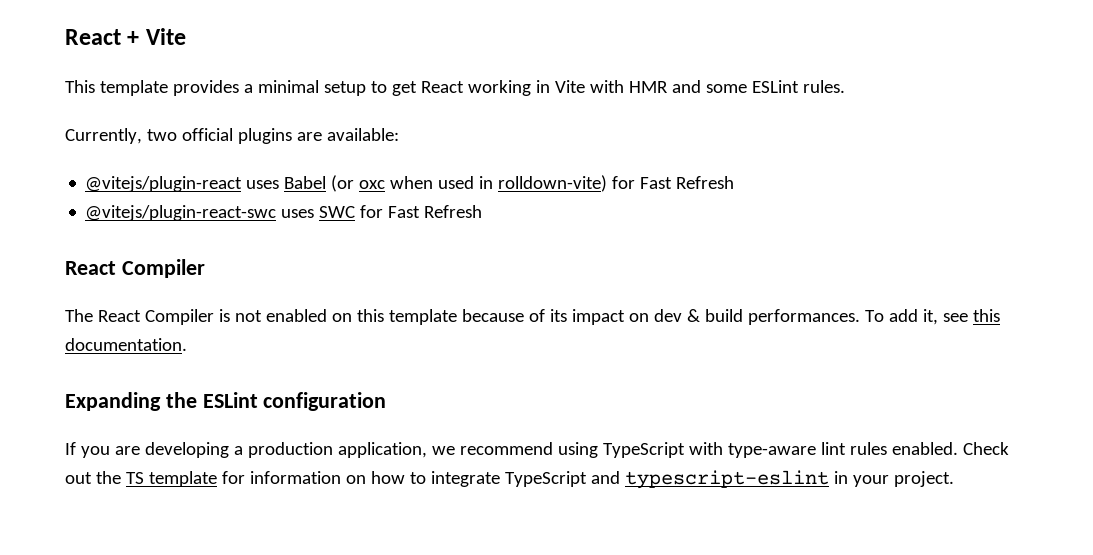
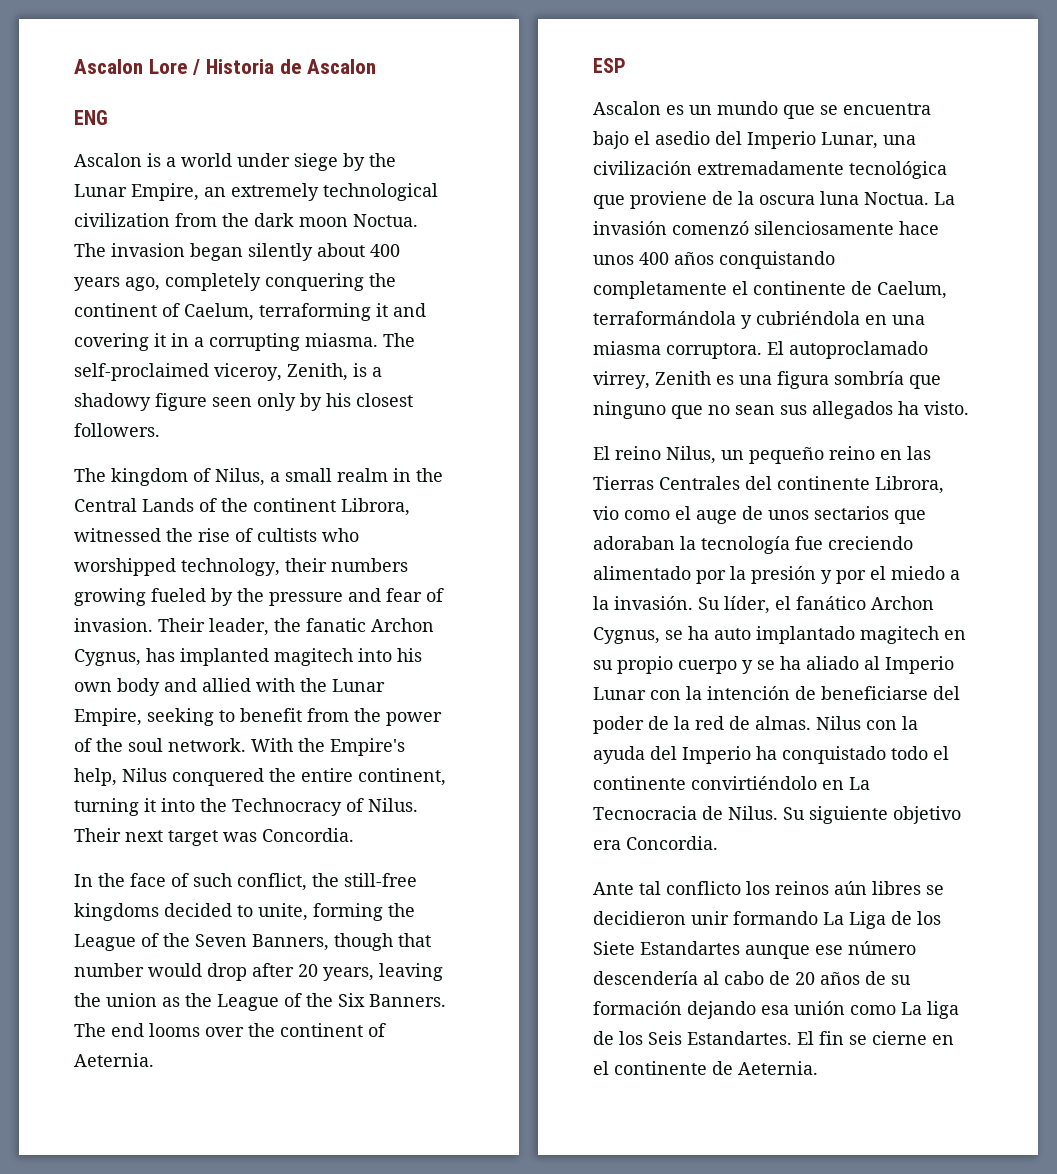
[65,28,186,45] [65,80,845,96] [65,128,399,144] [85,175,735,192] [85,205,483,221] [65,259,205,278] [65,309,1000,325] [65,338,187,351] [65,392,387,411] [65,442,1009,458] [65,470,954,489] React + Vite // This template provides a minimal setup to get React working in Vite with HMR and some ESLint rules. // Currently, two official plugins are available: // @vitejs/plugin-react uses Babel (or oxc when used in rolldown-vite) for Fast Refresh // @vitejs/plugin-react-swc uses SWC for Fast Refresh // React Compiler // The React Compiler is not enabled on this template because of its impact on dev & build performances. To add it, see this documentation. // Expanding the ESLint configuration // If you are developing a production application, we recommend using TypeScript with type-aware lint rules enabled. Check out the TS template for information on how to integrate TypeScript and typescript-eslint in your project. -> [74,59,377,75] [74,110,108,125] [74,153,396,171] [74,183,438,201] [74,213,418,227] [74,243,400,261] [74,273,396,291] [74,303,426,321] [74,333,415,351] [74,363,382,381] [74,393,413,411] [74,423,160,437] [74,468,443,486] [74,498,410,516] [74,528,359,542] [74,558,408,576] [74,588,444,606] [74,618,434,636] [74,648,422,666] [74,678,385,696] [74,708,442,726] [74,738,405,756] [74,768,446,786] [74,798,418,816] [74,828,354,846] [74,873,417,891] [74,903,415,921] [74,933,431,951] [74,963,443,981] [74,993,446,1011] [74,1023,386,1037] [74,1053,154,1067] [593,58,626,73] [593,101,931,119] [593,131,916,149] [593,161,947,179] [593,191,955,209] [593,221,939,235] [593,251,835,269] [593,281,947,299] [593,311,925,329] [593,341,928,359] [593,371,941,389] [593,401,969,419] [593,446,931,464] [593,476,944,494] [593,506,926,524] [593,536,913,554] [593,566,960,584] [593,596,934,614] [593,626,966,644] [593,656,954,674] [593,686,960,700] [593,716,918,734] [593,746,949,764] [593,776,870,790] [593,806,961,824] [593,836,718,850] [593,881,944,895] [593,911,941,929] [593,941,916,959] [593,971,911,985] [593,1001,959,1019] [593,1031,954,1045] [593,1061,818,1075] Ascalon Lore / Historia de Ascalon // ENG // Ascalon is a world under siege by the Lunar Empire, an extremely technological civilization from the dark moon Noctua. The invasion began silently about 400 years ago, completely conquering the continent of Caelum, terraforming it and covering it in a corrupting miasma. The self-proclaimed viceroy, Zenith, is a shadowy figure seen only by his closest followers. // The kingdom of Nilus, a small realm in the Central Lands of the continent Librora, witnessed the rise of cultists who worshipped technology, their numbers growing fueled by the pressure and fear of invasion. Their leader, the fanatic Archon Cygnus, has implanted magitech into his own body and allied with the Lunar Empire, seeking to benefit from the power of the soul network. With the Empire's help, Nilus conquered the entire continent, turning it into the Technocracy of Nilus. Their next target was Concordia. // In the face of such conflict, the still-free kingdoms decided to unite, forming the League of the Seven Banners, though that number would drop after 20 years, leaving the union as the League of the Six Banners. The end looms over the continent of Aeternia. // ESP // Ascalon es un mundo que se encuentra bajo el asedio del Imperio Lunar, una civilización extremadamente tecnológica que proviene de la oscura luna Noctua. La invasión comenzó silenciosamente hace unos 400 años conquistando completamente el continente de Caelum, terraformándola y cubriéndola en una miasma corruptora. El autoproclamado virrey, Zenith es una figura sombría que ninguno que no sean sus allegados ha visto. // El reino Nilus, un pequeño reino en las Tierras Centrales del continente Librora, vio como el auge de unos sectarios que adoraban la tecnología fue creciendo alimentado por la presión y por el miedo a la invasión. Su líder, el fanático Archon Cygnus, se ha auto implantado magitech en su propio cuerpo y se ha aliado al Imperio Lunar con la intención de beneficiarse del poder de la red de almas. Nilus con la ayuda del Imperio ha conquistado todo el continente convirtiéndolo en La Tecnocracia de Nilus. Su siguiente objetivo era Concordia. // Ante tal conflicto los reinos aún libres se decidieron unir formando La Liga de los Siete Estandartes aunque ese número descendería al cabo de 20 años de su formación dejando esa unión como La liga de los Seis Estandartes. El fin se cierne en el continente de Aeternia.

